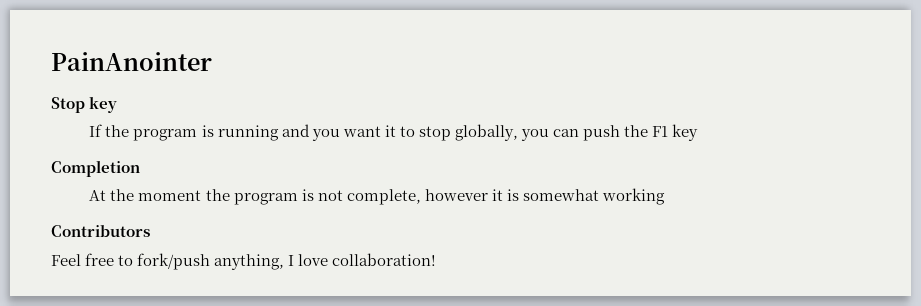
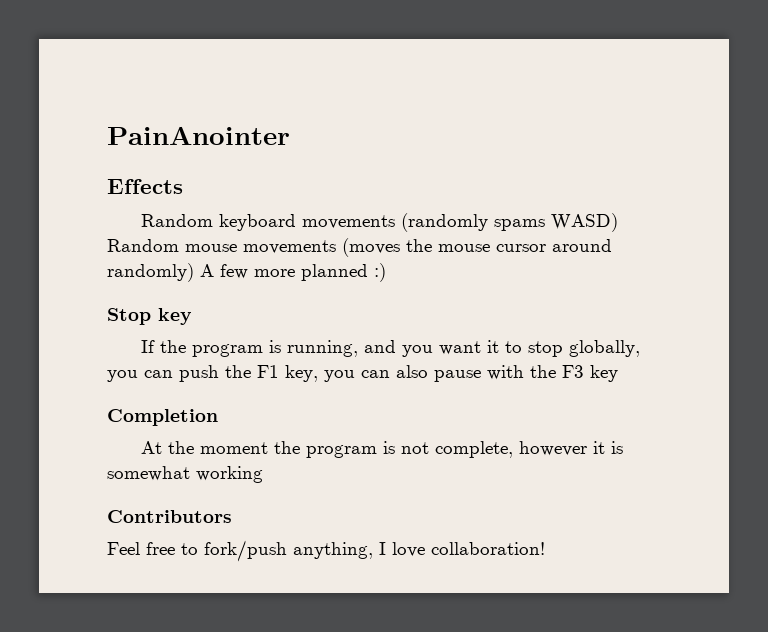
(212, 61) none -> [107,179,183,194] [140,213,618,232] [107,238,612,257] [107,263,386,282] // Effects // Random keyboard movements (randomly spams WASD) Random mouse movements (moves the mouse cursor around randomly) A few more planned :)
[217,125,279,141] running -> [286,340,358,357] running,
(669, 131) none -> [285,365,584,382] key, you can also pause with the F3

